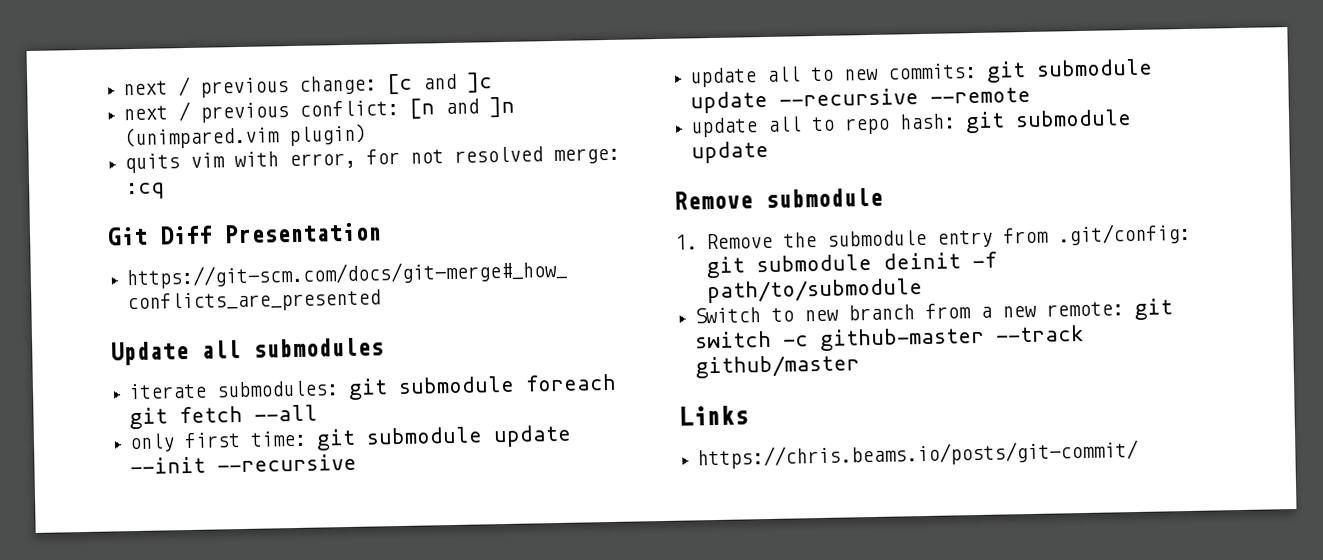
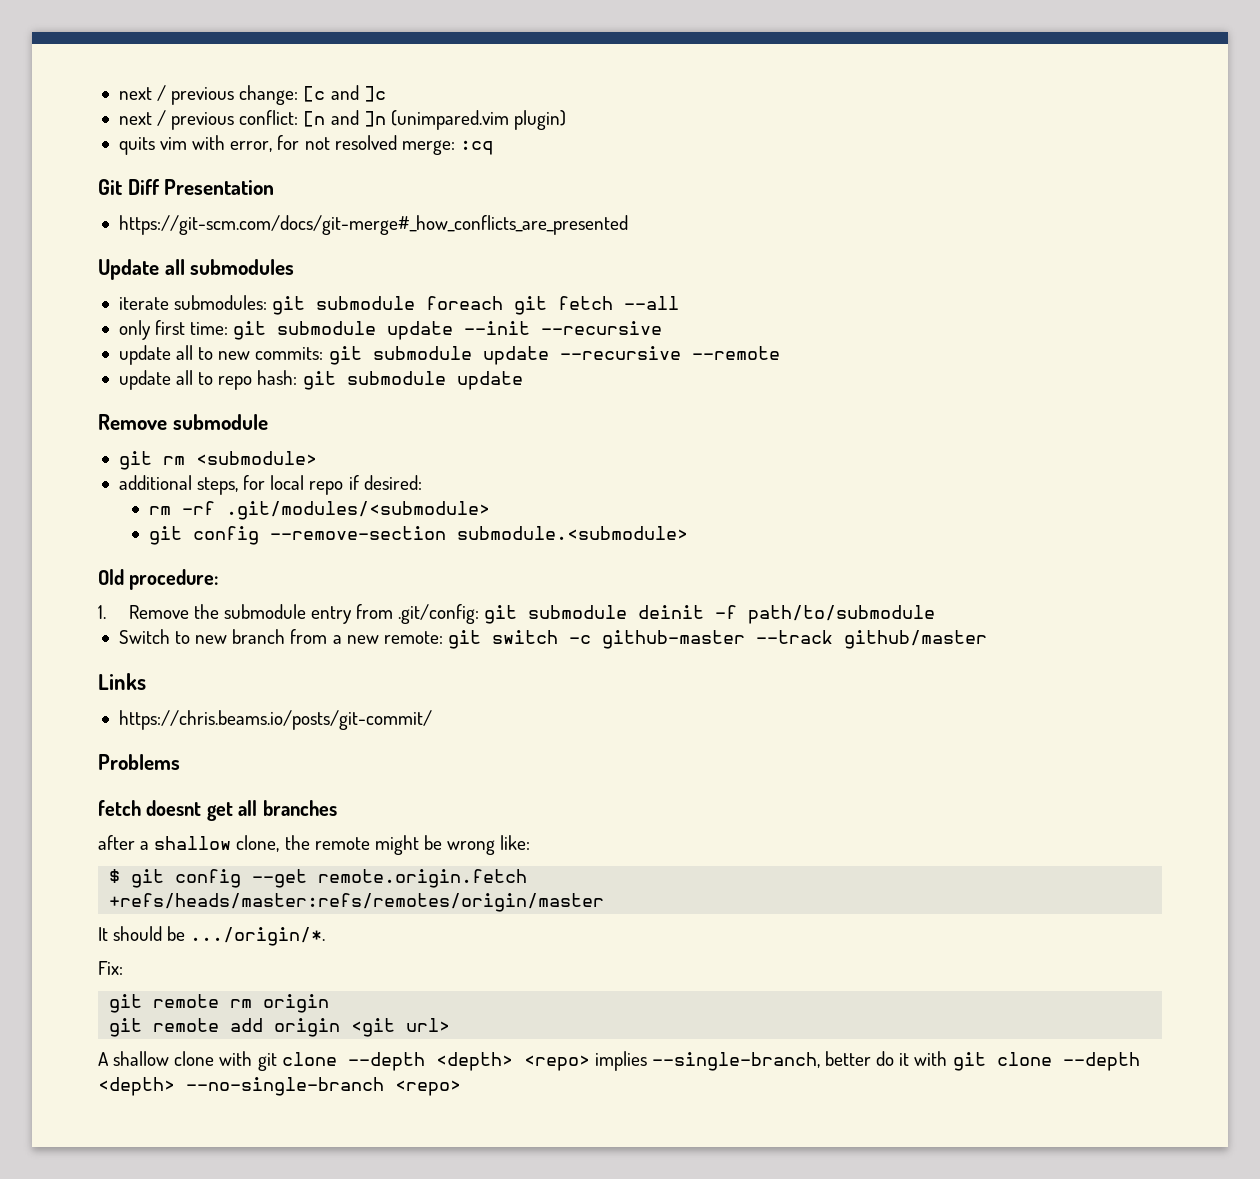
(883, 198) none -> [118,451,317,470] [118,475,422,495] [149,501,491,520] [149,526,689,545] [98,569,219,590] // git rm <submodule> // additional steps, for local repo if desired: // rm -rf .git/modules/<submodule> // git config --remove-section submodule.<submodule> // Old procedure:
(1140, 454) none -> [98,754,180,770] [98,800,337,821] [98,835,531,855] [109,869,528,888] [109,893,605,912] [98,926,326,946] [98,961,123,975] [109,994,330,1013] [109,1018,451,1037] [98,1051,1140,1071] [98,1077,461,1096] // Problems // fetch doesnt get all branches // after a shallow clone, the remote might be wrong like: // $ git config --get remote.origin.fetch // +refs/heads/master:refs/remotes/origin/master // It should be .../origin/*. // Fix: // git remote rm origin // git remote add origin <git url> // A shallow clone with git clone --depth <depth> <repo> implies --single-branch, better do it with git clone --depth <depth> --no-single-branch <repo>

